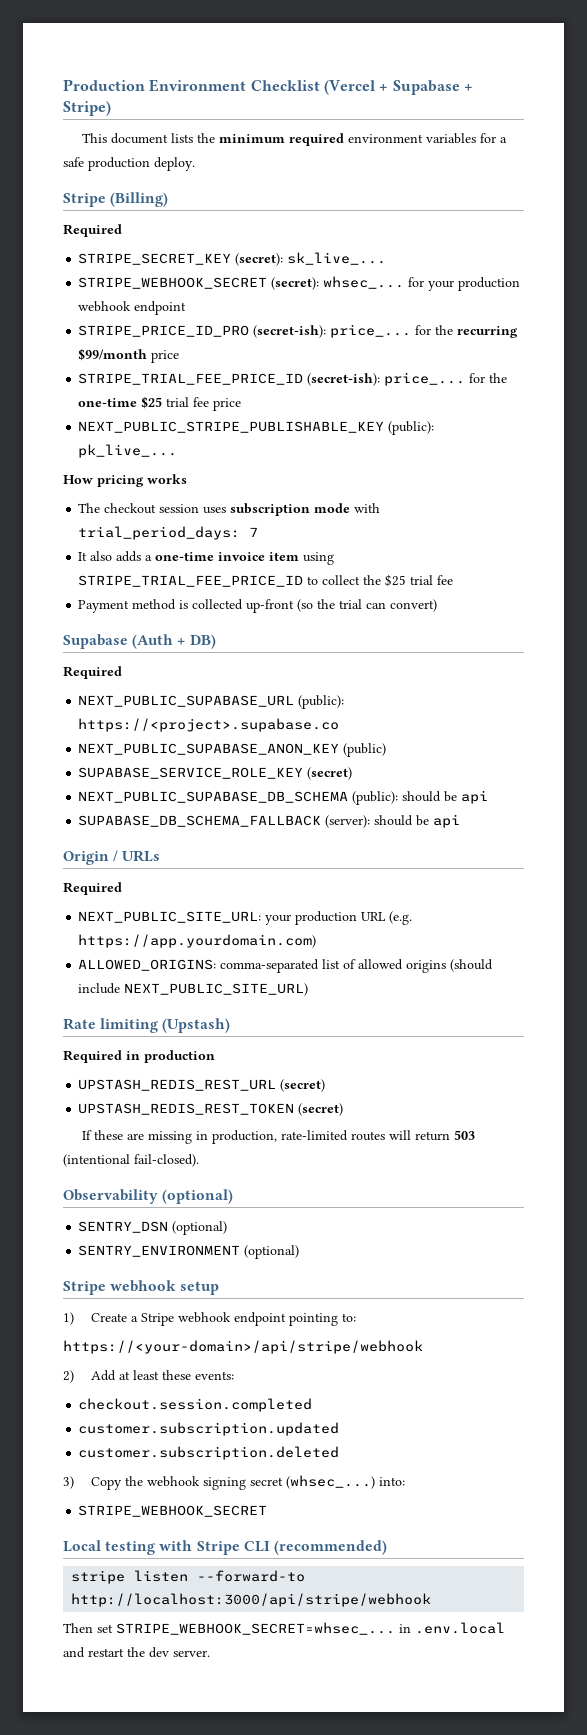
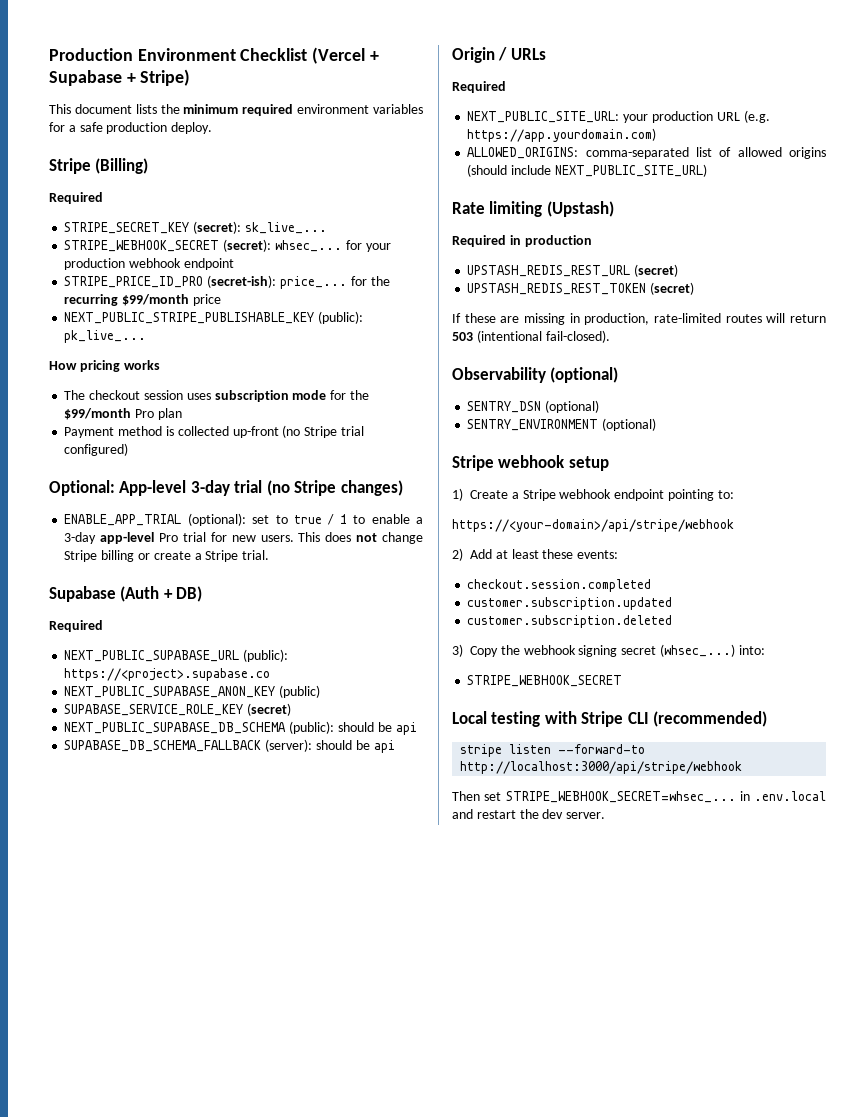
[78,372,508,386] [78,396,242,411] // STRIPE_TRIAL_FEE_PRICE_ID (secret-ish): price_... for the one-time $25 trial fee price -> (221, 300) none
[354,503,381,513] [78,526,259,540] [78,551,335,565] [78,574,454,587] with trial_period_days: 7 // It also adds a one-time invoice item using STRIPE_TRIAL_FEE_PRICE_ID to collect the $25 trial fee -> [330,390,369,400] [64,408,182,420] for the $99/month Pro plan
[297,599,438,612] (so the trial can convert) -> [282,425,364,438] [64,443,129,456] [49,480,403,496] [64,513,423,526] [64,532,424,544] [64,550,270,562] (no Stripe trial configured) // Optional: App-level 3-day trial (no Stripe changes) // ENABLE_APP_TRIAL (optional): set to true / 1 to enable a 3-day app-level Pro trial for new users. This does not change Stripe billing or create a Stripe trial.

